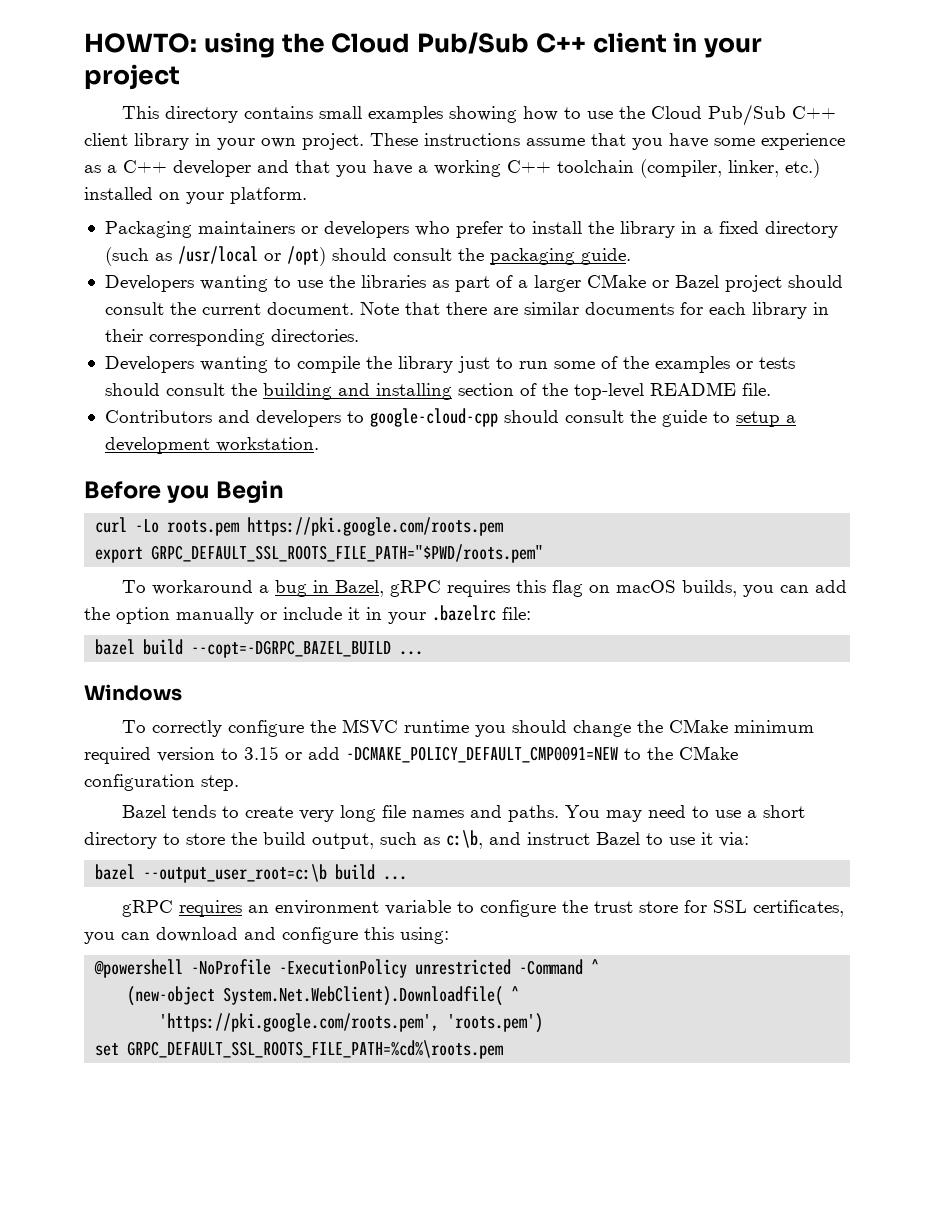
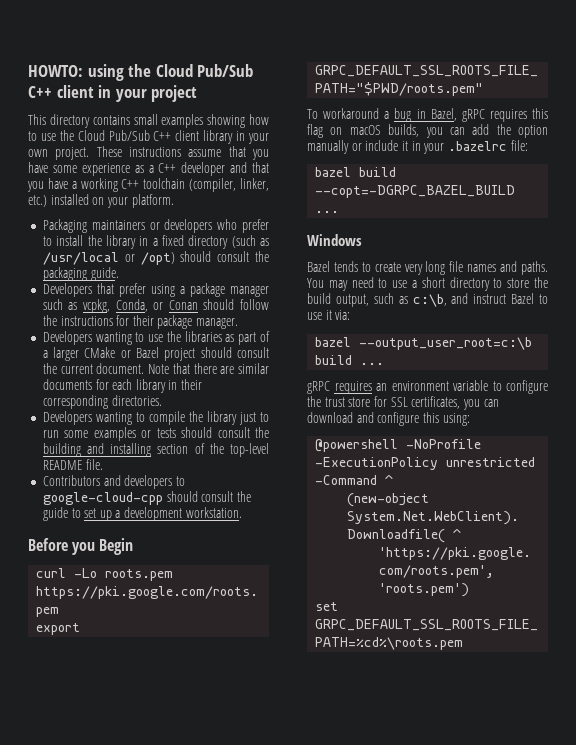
(631, 256) none -> [42,283,269,297] [42,299,269,313] [42,315,239,329] // Developers that prefer using a package manager such as vcpkg, Conda, or Conan should follow the instructions for their package manager.
[600,356,649,369] of the -> (89, 434) none
[735,411,780,427] setup -> [84,508,112,521] set up
[122,719,815,737] [84,746,738,764] [84,774,239,791] // To correctly configure the MSVC runtime you should change the CMake minimum required version to 3.15 or add -DCMAKE_POLICY_DEFAULT_CMP0091=NEW to the CMake configuration step. -> (362, 240) none

